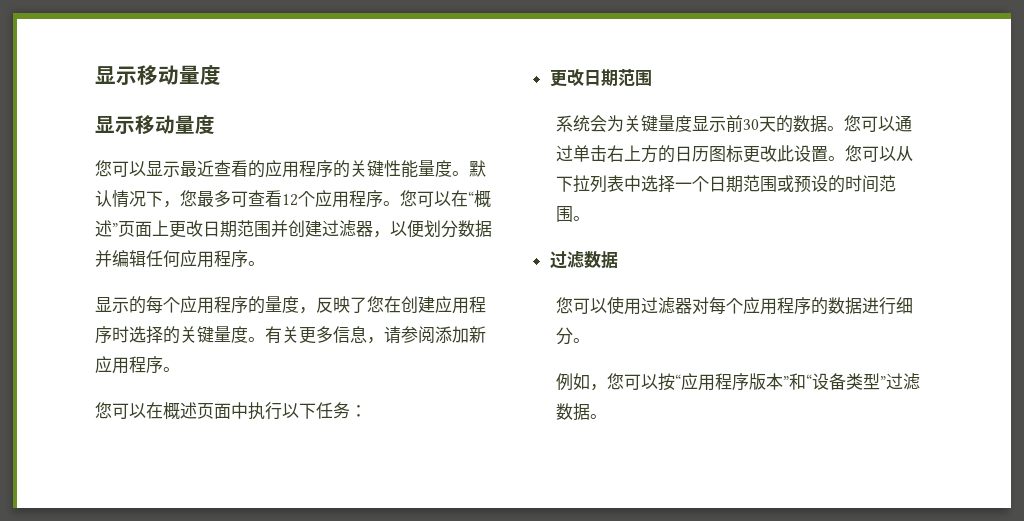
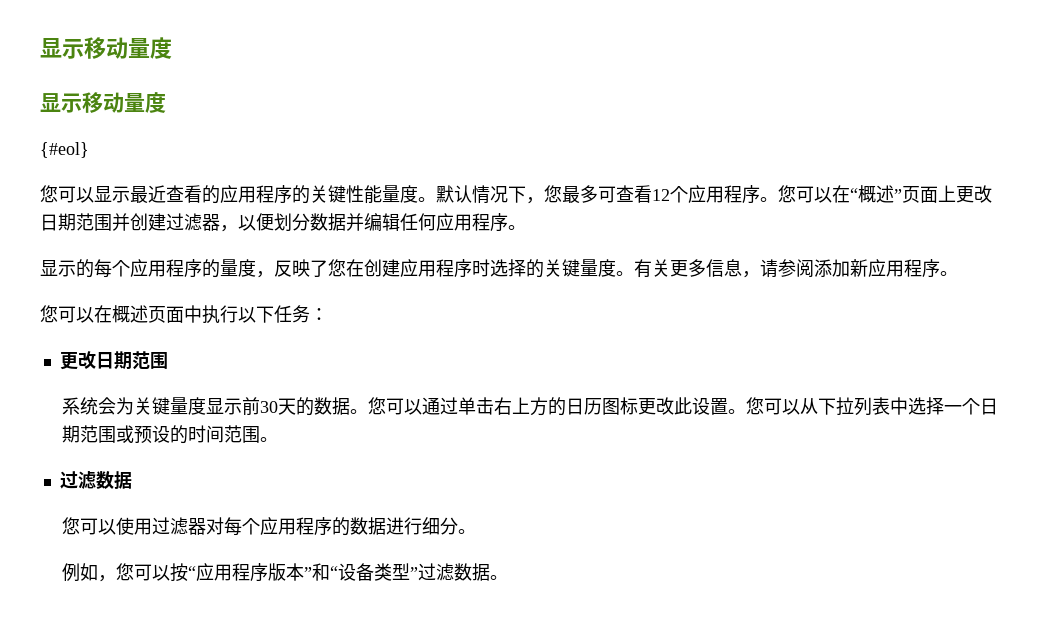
(215, 124) none -> [40,142,89,158] // {#eol}

